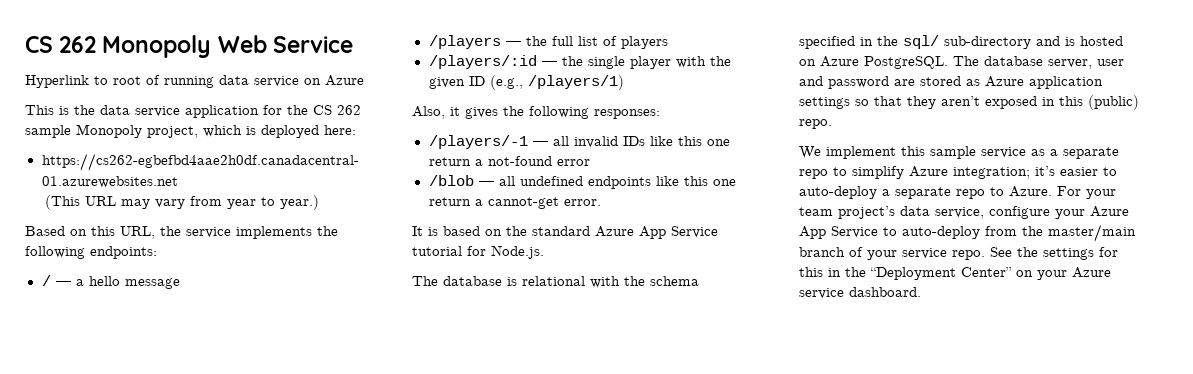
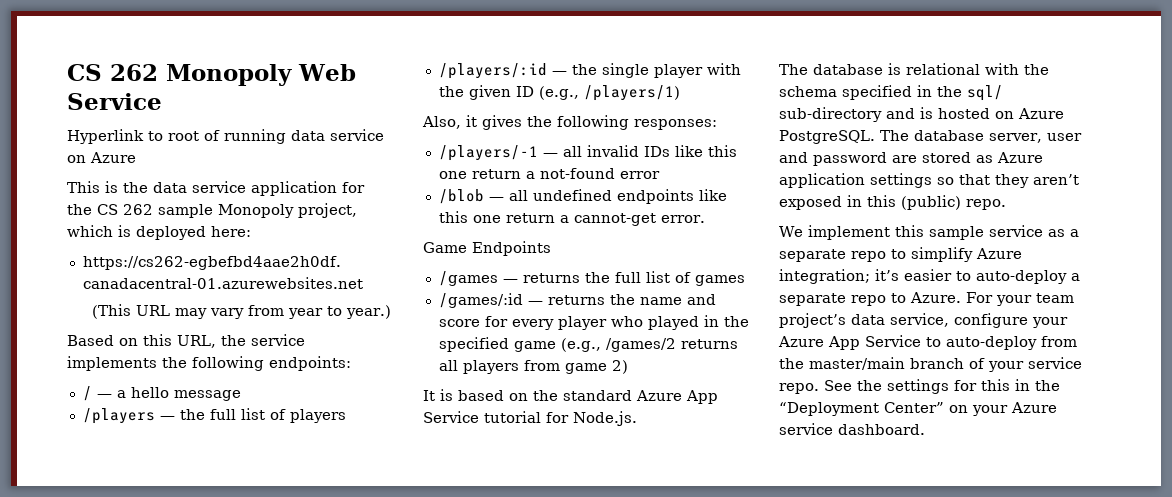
(601, 202) none -> [423,241,551,256] [438,271,745,286] [438,293,716,308] [438,315,749,330] [438,337,738,352] [438,360,628,374] // Game Endpoints // /games — returns the full list of games // /games/:id — returns the name and score for every player who played in the specified game (e.g., /games/2 returns all players from game 2)

